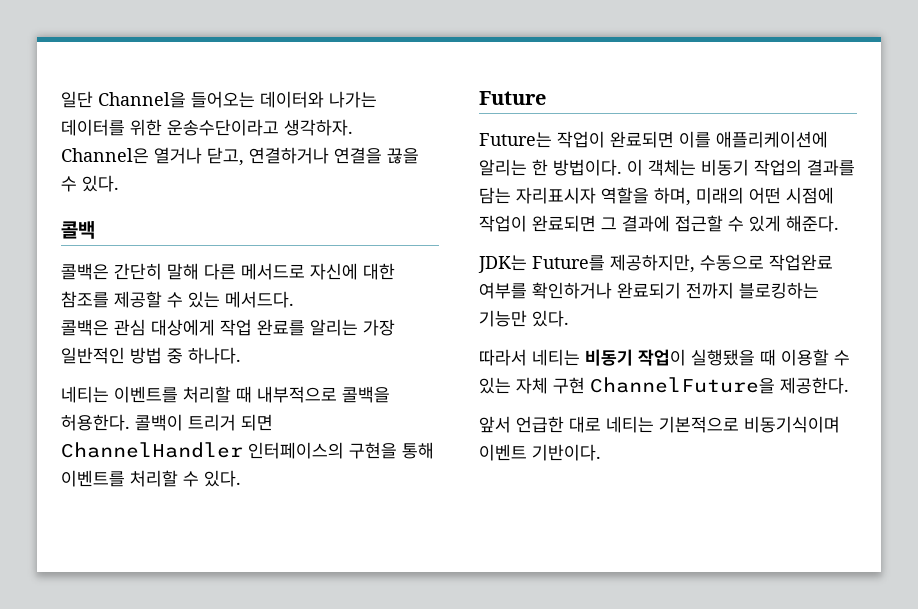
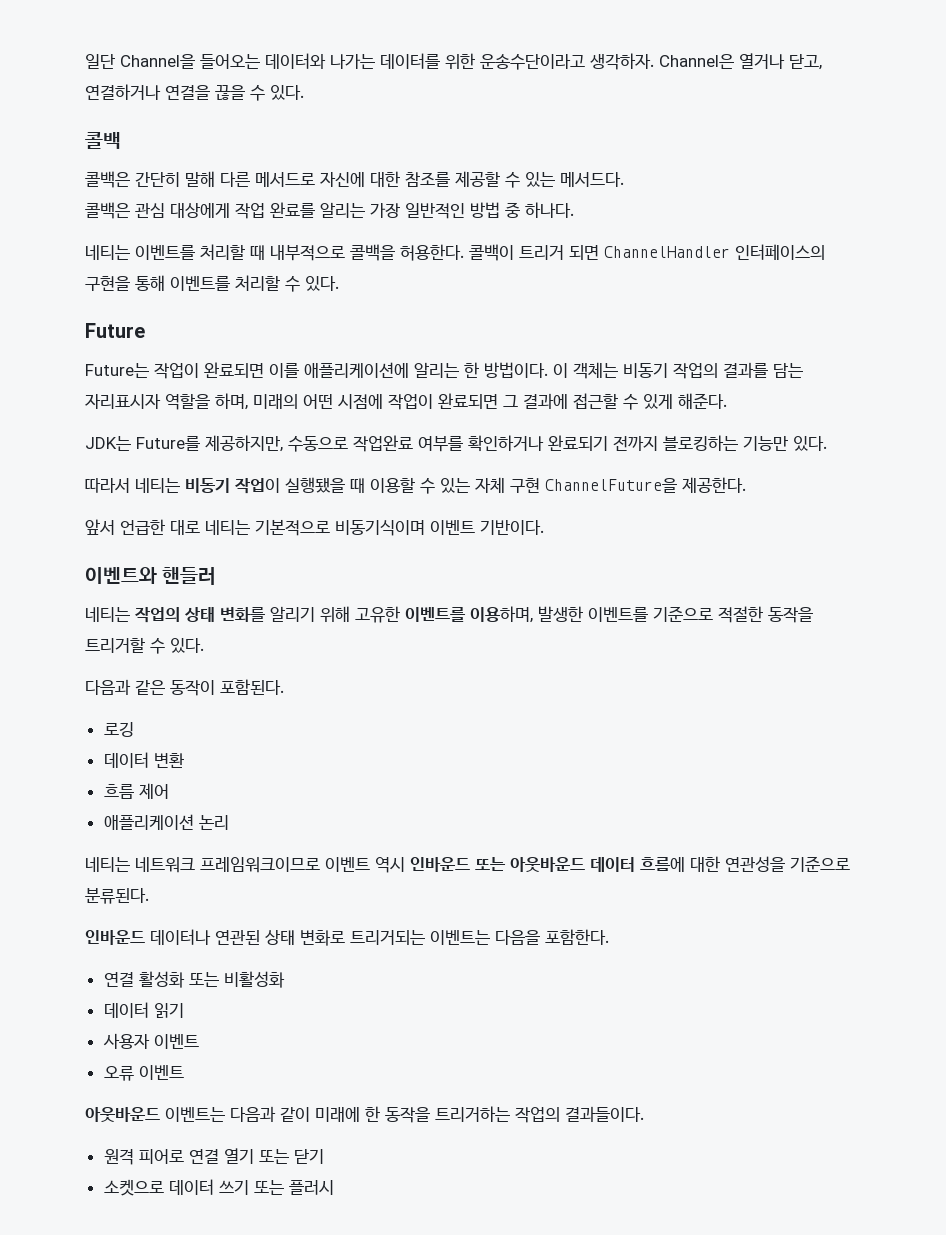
(601, 452) none -> [85,567,217,585] [85,606,813,623] [85,637,204,654] [85,679,284,696] [103,722,134,737] [103,752,184,768] [103,783,169,799] [103,814,229,830] [85,856,850,873] [85,888,149,904] [85,929,609,946] [103,971,285,988] [103,1002,184,1018] [102,1033,199,1049] [103,1065,184,1081] [85,1106,644,1123] [103,1148,324,1165] [103,1179,334,1196] // 이벤트와 핸들러 // 네티는 작업의 상태 변화를 알리기 위해 고유한 이벤트를 이용하며, 발생한 이벤트를 기준으로 적절한 동작을 트리거할 수 있다. // 다음과 같은 동작이 포함된다. // 로깅 // 데이터 변환 // 흐름 제어 // 애플리케이션 논리 // 네티는 네트워크 프레임워크이므로 이벤트 역시 인바운드 또는 아웃바운드 데이터 흐름에 대한 연관성을 기준으로 분류된다. // 인바운드 데이터나 연관된 상태 변화로 트리거되는 이벤트는 다음을 포함한다. // 연결 활성화 또는 비활성화 // 데이터 읽기 // 사용자 이벤트 // 오류 이벤트 // 아웃바운드 이벤트는 다음과 같이 미래에 한 동작을 트리거하는 작업의 결과들이다. // 원격 피어로 연결 열기 또는 닫기 // 소켓으로 데이터 쓰기 또는 플러시

